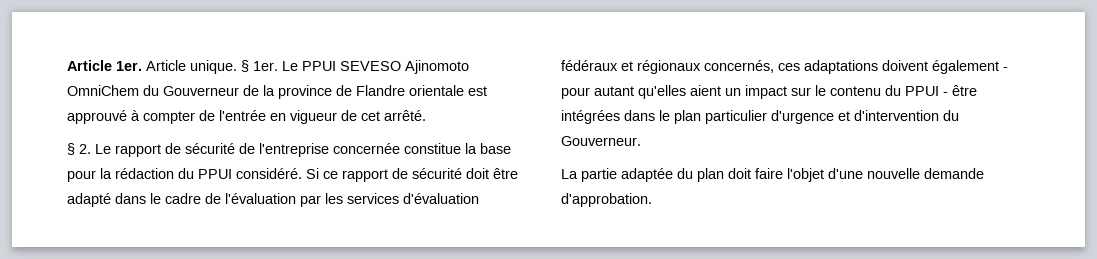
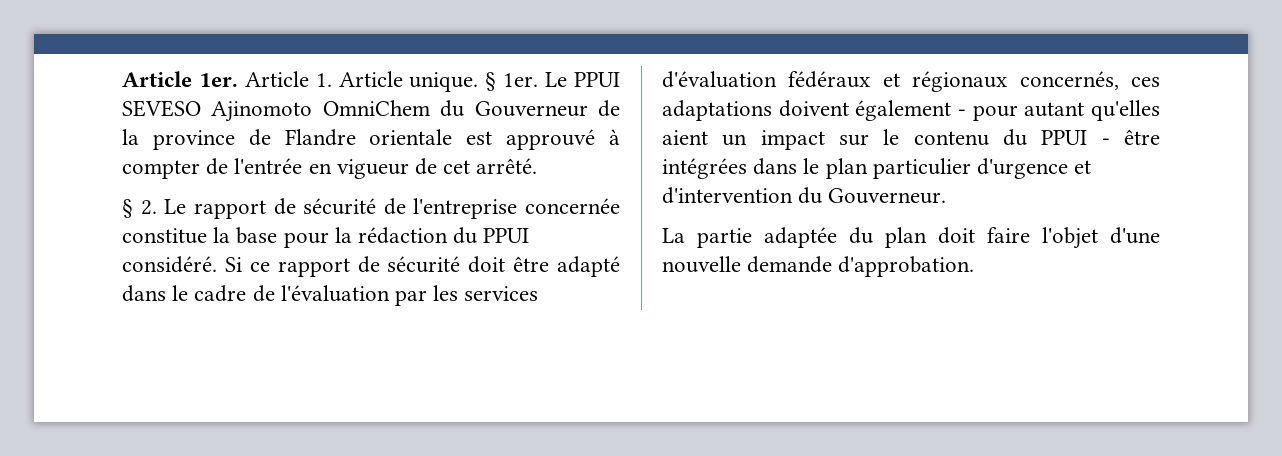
(186, 65) none -> [315,71,403,87] 1. Article

